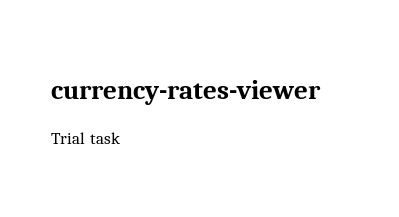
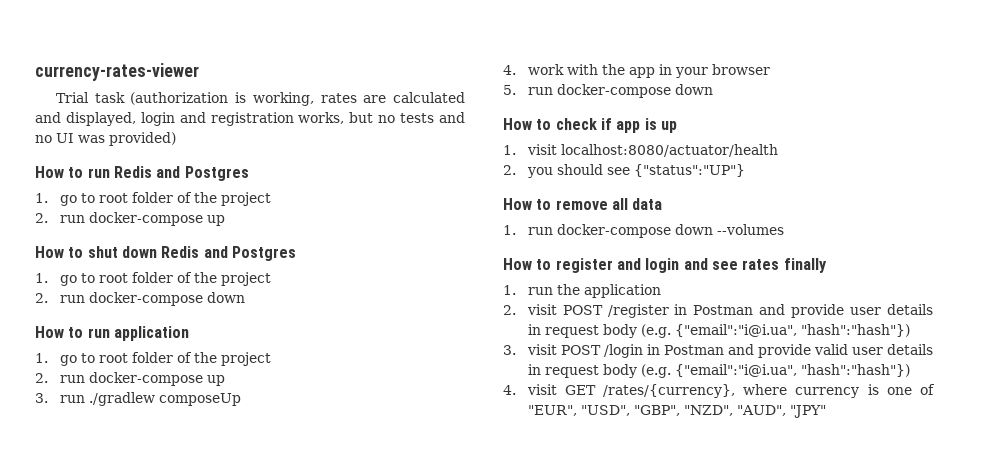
(120, 138) none -> [130,92,465,106] [35,112,466,126] [35,132,176,146] [35,166,249,181] [35,192,271,206] [35,212,225,226] [35,246,296,261] [35,272,271,286] [35,292,245,306] [35,326,189,341] [35,352,271,366] [35,372,225,386] [35,392,241,406] [503,64,770,78] [503,84,713,98] [503,118,677,133] [503,144,778,157] [503,164,745,178] [503,198,663,210] [503,224,784,238] [503,258,827,273] [503,284,661,298] [503,304,933,318] [527,324,910,338] [503,344,933,358] [527,364,910,378] [503,384,935,398] [527,405,826,418] (authorization is working, rates are calculated and displayed, login and registration works, but no tests and no UI was provided) // How to run Redis and Postgres // 1. go to root folder of the project // 2. run docker-compose up // How to shut down Redis and Postgres // 1. go to root folder of the project // 2. run docker-compose down // How to run application // 1. go to root folder of the project // 2. run docker-compose up // 3. run ./gradlew composeUp // 4. work with the app in your browser // 5. run docker-compose down // How to check if app is up // 1. visit localhost:8080/actuator/health // 2. you should see {"status":"UP"} // How to remove all data // 1. run docker-compose down --volumes // How to register and login and see rates finally // 1. run the application // 2. visit POST /register in Postman and provide user details in request body (e.g. {"email":"i@i.ua", "hash":"hash"}) // 3. visit POST /login in Postman and provide valid user details in request body (e.g. {"email":"i@i.ua", "hash":"hash"}) // 4. visit GET /rates/{currency}, where currency is one of "EUR", "USD", "GBP", "NZD", "AUD", "JPY"

